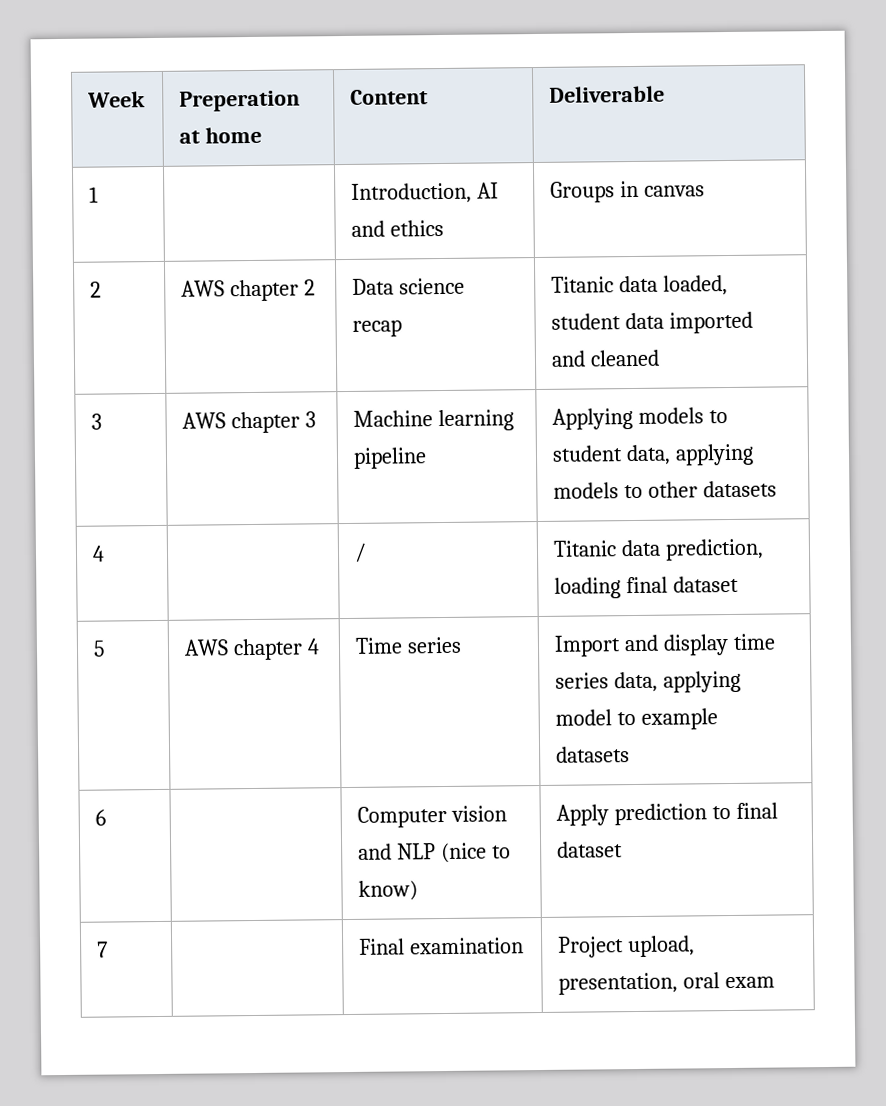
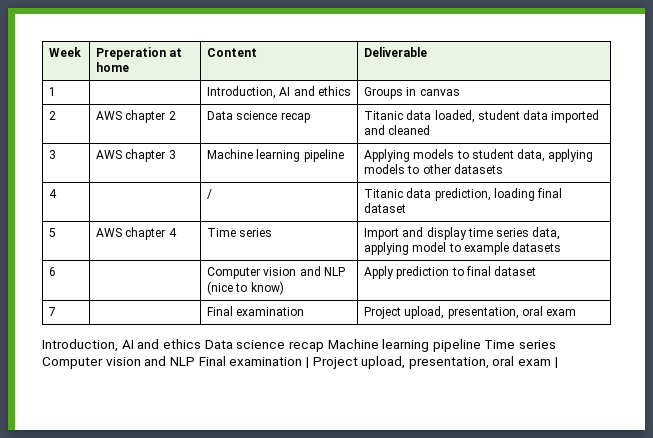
(776, 982) none -> [42,339,557,352] [42,356,558,369] // Introduction, AI and ethics Data science recap Machine learning pipeline Time series Computer vision and NLP Final examination | Project upload, presentation, oral exam |

